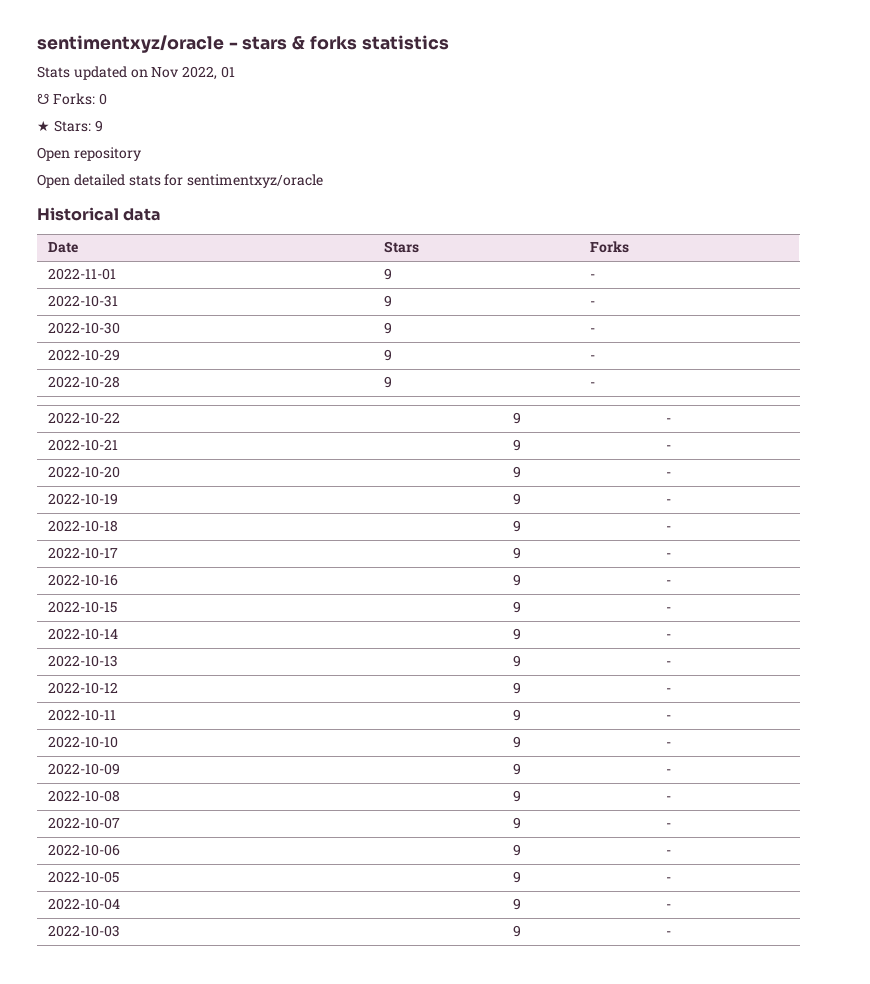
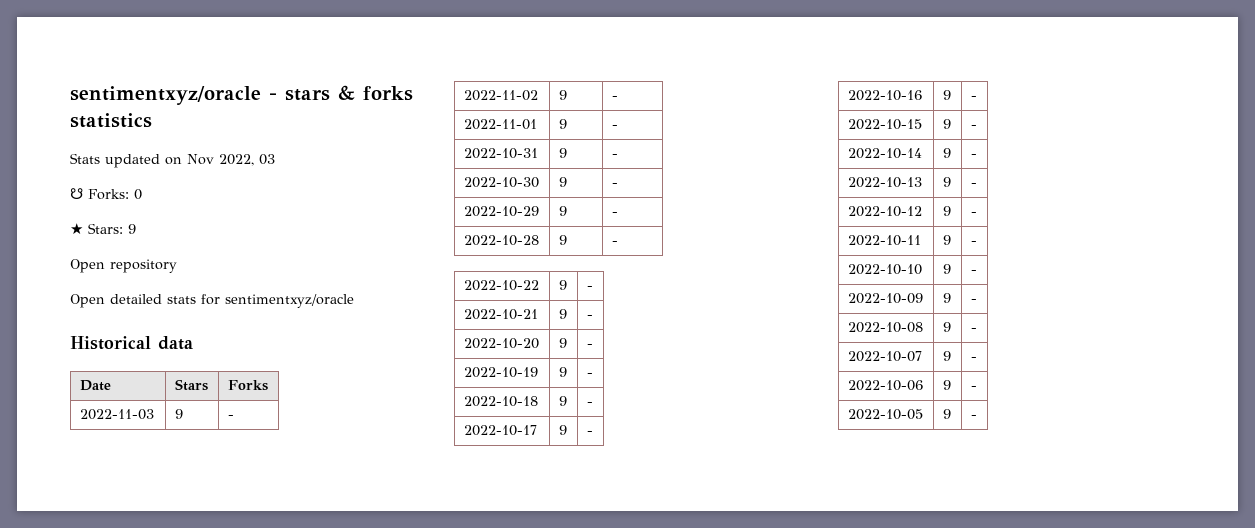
[220,66,235,78] 01 -> [259,154,275,165] 03
(630, 247) none -> [79,409,154,420] [174,409,183,419] [227,415,234,419] [463,90,538,101] [558,90,567,100] [611,96,618,100] // 2022-11-03 | 9 | - // 2022-11-02 | 9 | -
[48,898,121,910] [513,898,522,910] [666,904,672,909] [48,925,121,937] [513,925,522,937] [666,931,672,936] // 2022-10-04 | 9 | - // 2022-10-03 | 9 | - -> (977, 417) none

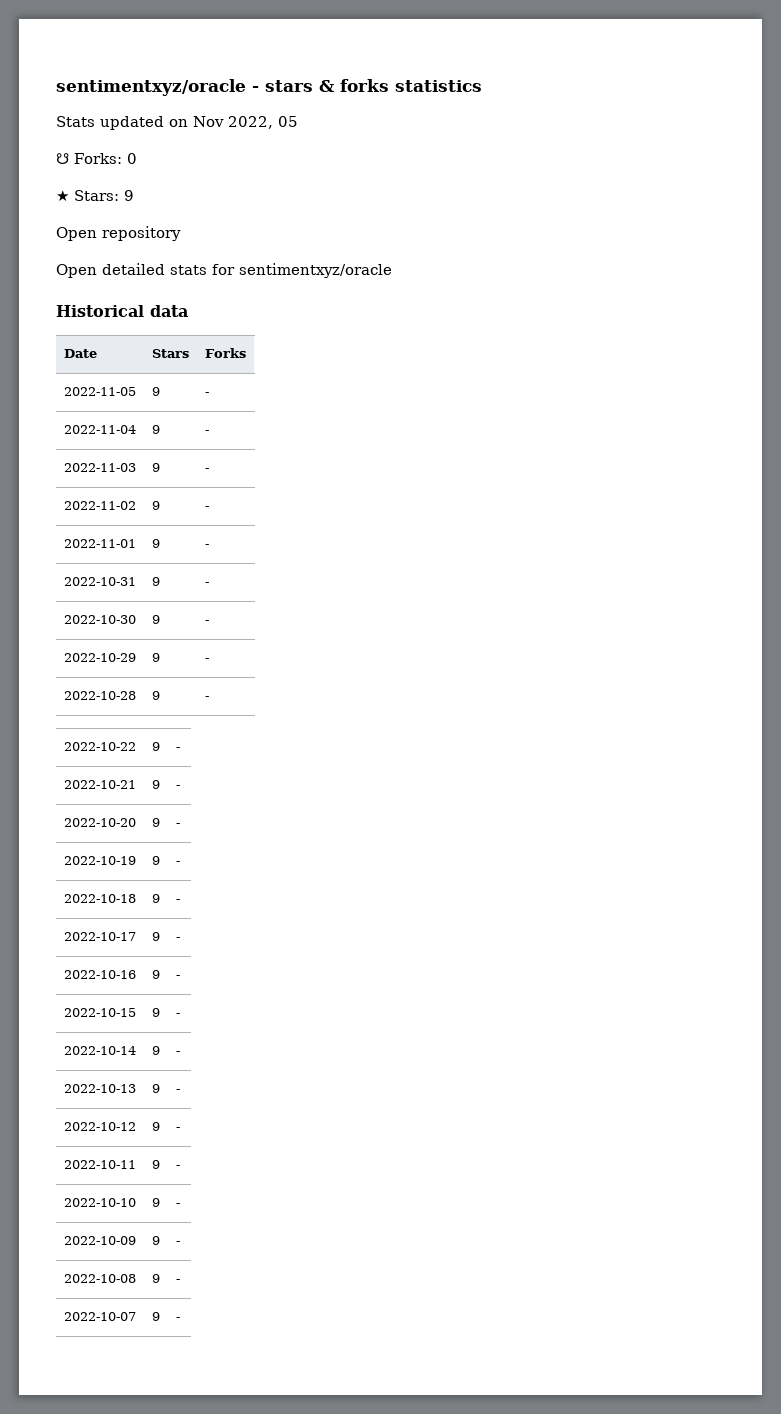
[259,154,275,165] 03 -> [278,116,298,127] 05
(268, 385) none -> [63,387,136,396] [151,387,160,396] [204,392,209,396] [63,425,136,434] [151,425,160,434] [204,430,209,434] // 2022-11-05 | 9 | - // 2022-11-04 | 9 | -
[847,380,923,391] [942,380,951,390] [970,386,977,390] [847,409,923,420] [942,409,951,419] [970,415,977,419] // 2022-10-06 | 9 | - // 2022-10-05 | 9 | - -> (180, 1319) none

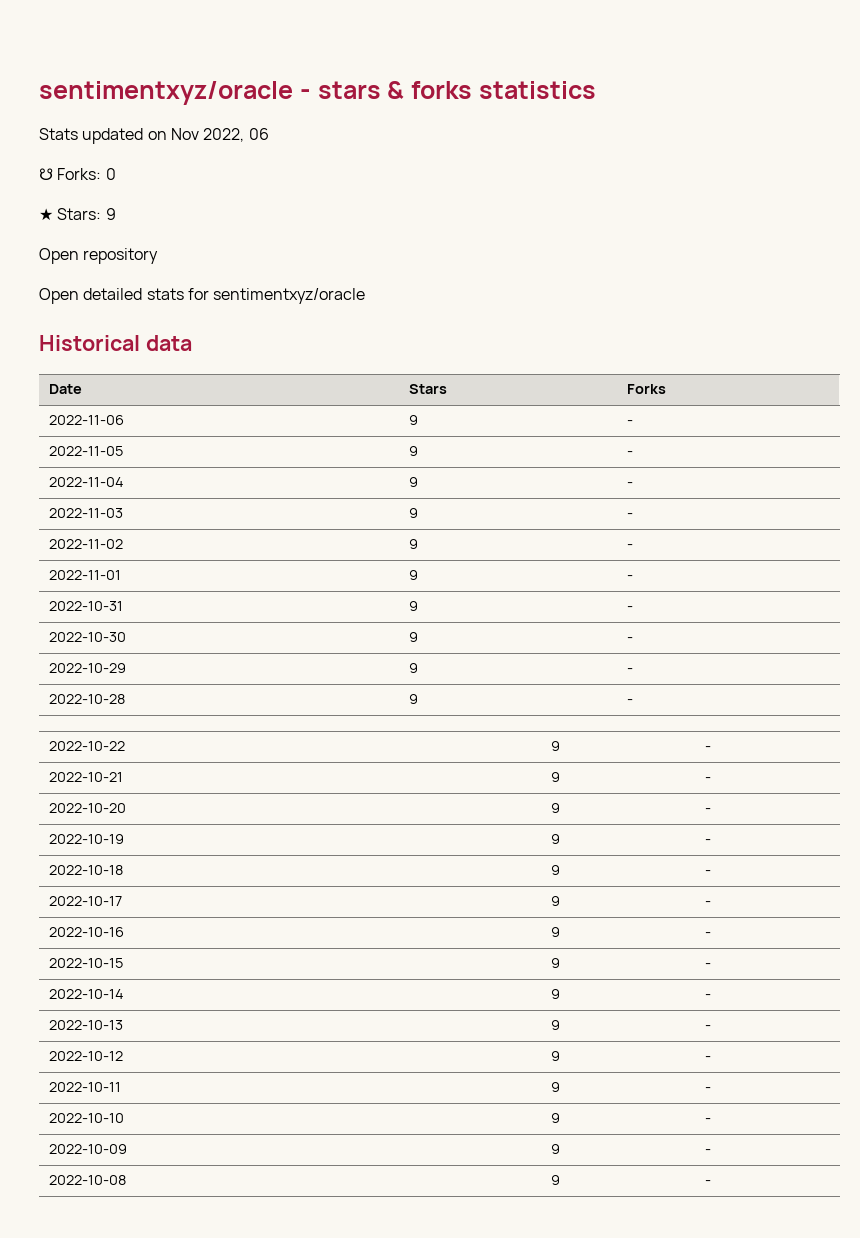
[278,116,298,127] 05 -> [248,128,269,140] 06
(246, 353) none -> [49,415,125,425] [409,415,419,425] [627,420,634,425] // 2022-11-06 | 9 | -
[63,1312,136,1321] [151,1312,160,1321] [175,1317,180,1321] // 2022-10-07 | 9 | - -> (712, 1182) none

